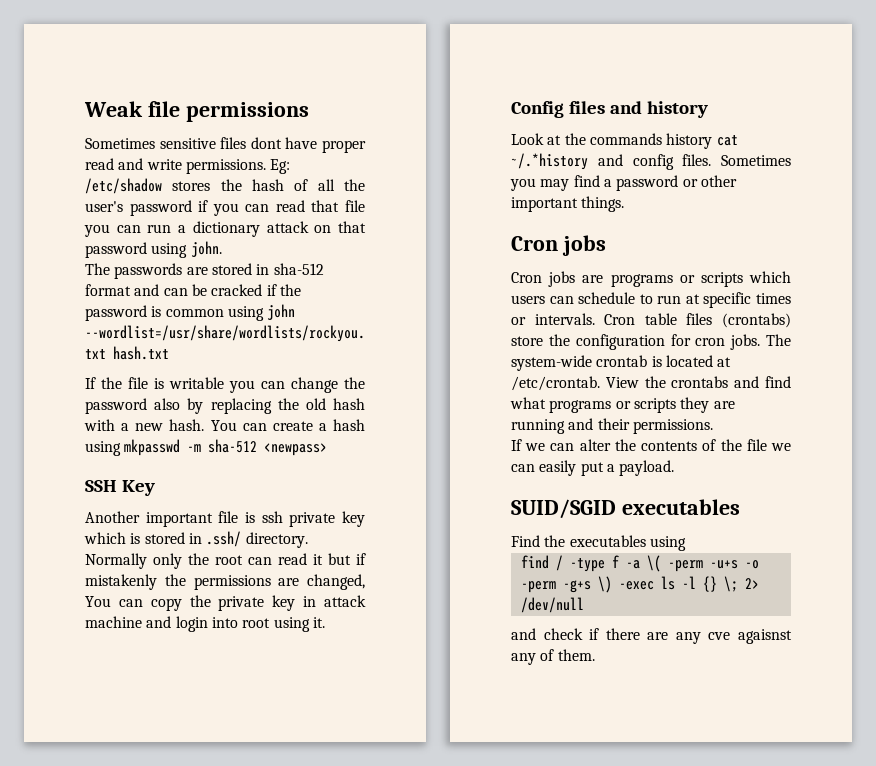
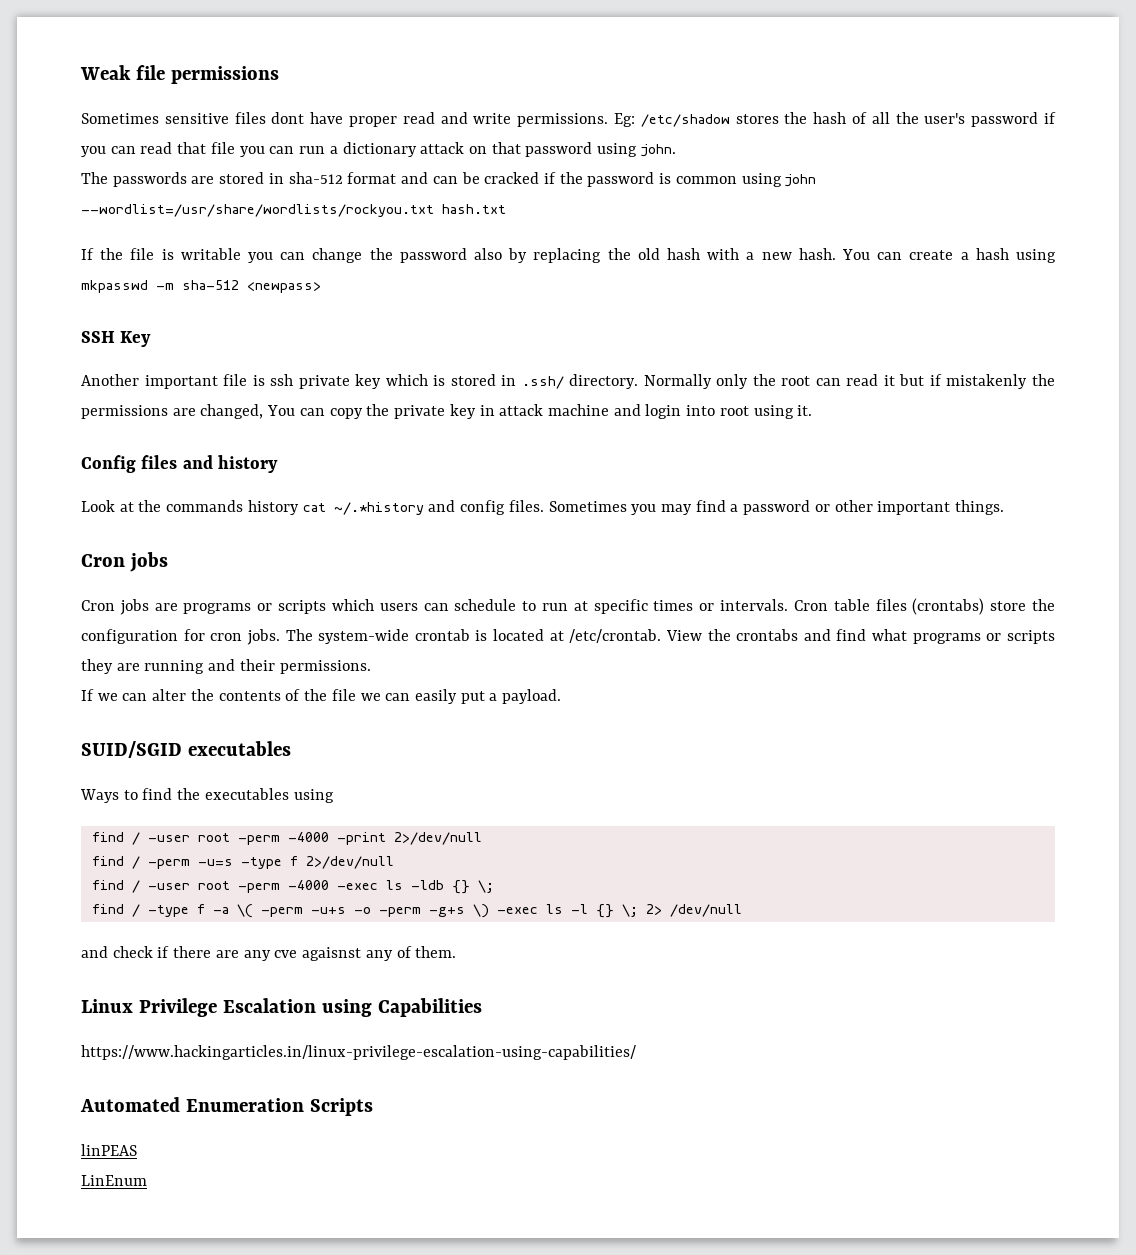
[511,535,540,547] Find -> [80,788,173,803] Ways to find
(686, 543) none -> [91,832,482,845] [91,856,394,869] [91,880,494,894] // find / -user root -perm -4000 -print 2>/dev/null // find / -perm -u=s -type f 2>/dev/null // find / -user root -perm -4000 -exec ls -ldb {} \;
(595, 655) none -> [81,998,482,1017] [81,1045,636,1060] [80,1097,373,1116] [81,1144,137,1156] [81,1175,147,1186] // Linux Privilege Escalation using Capabilities // https://www.hackingarticles.in/linux-privilege-escalation-using-capabilities/ // Automated Enumeration Scripts // linPEAS // LinEnum

